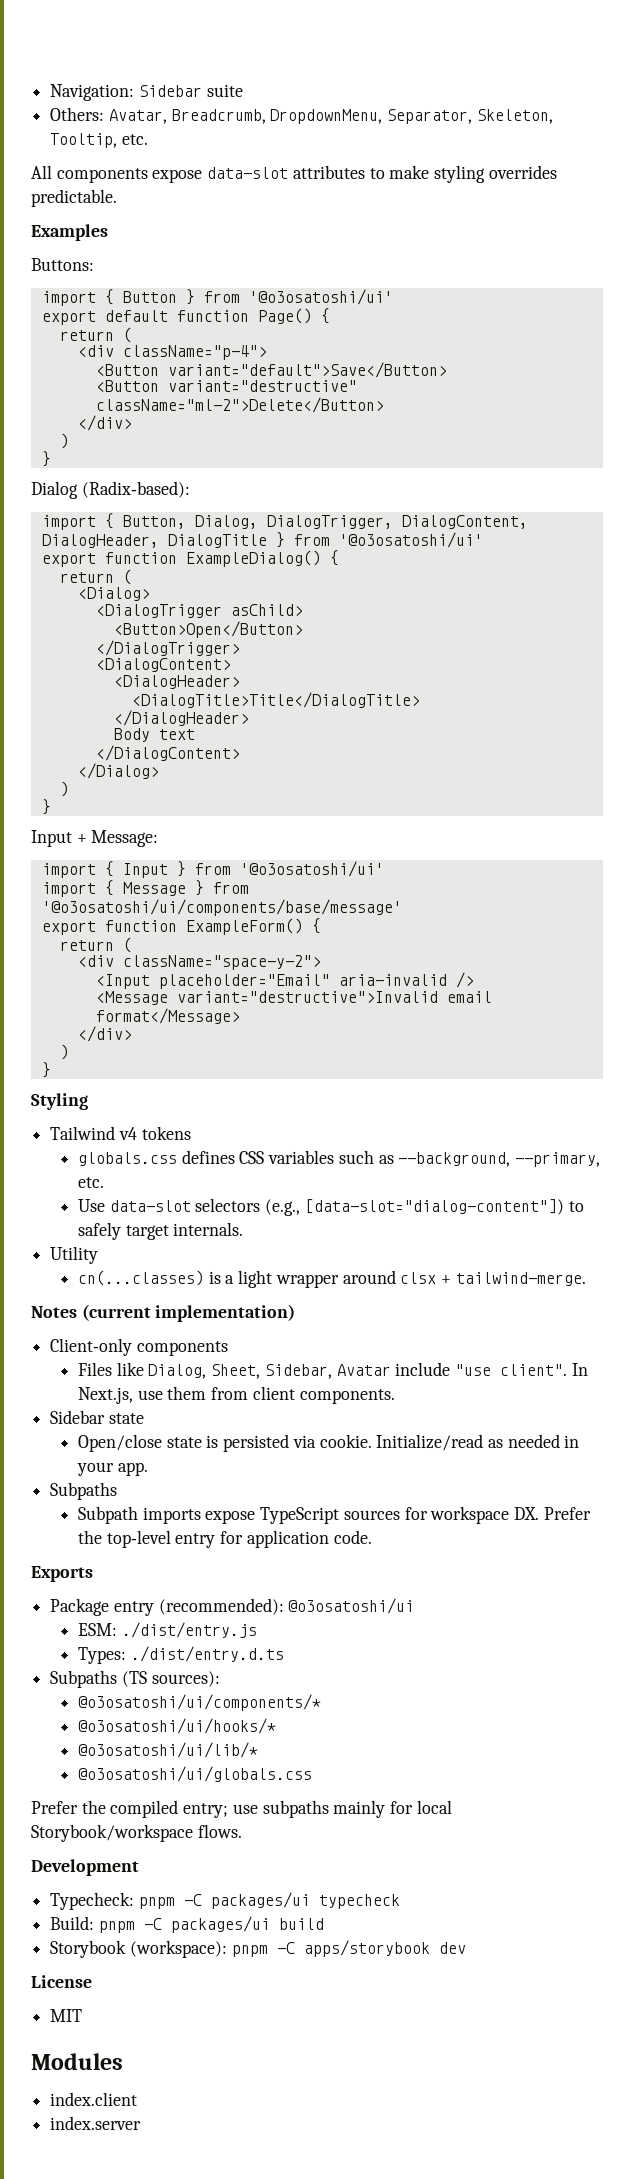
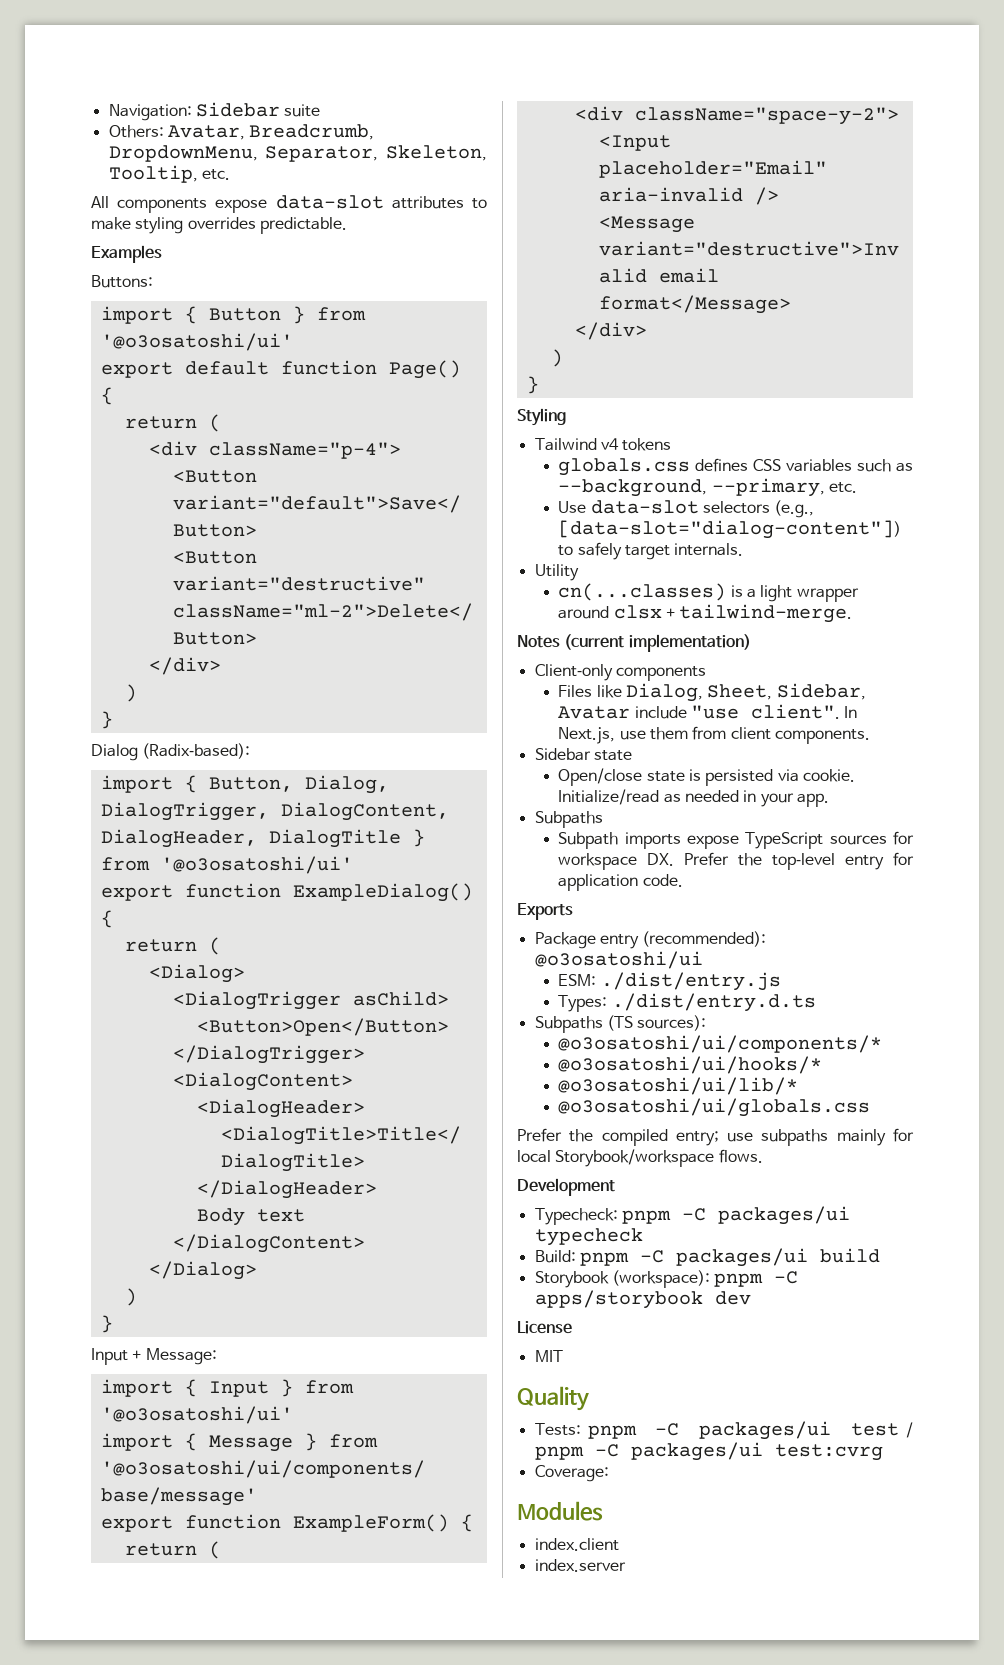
(83, 2015) none -> [517,1386,589,1411] [534,1421,913,1440] [534,1442,883,1461] [534,1465,609,1482] // Quality // Tests: pnpm -C packages/ui test / pnpm -C packages/ui test:cvrg // Coverage:

